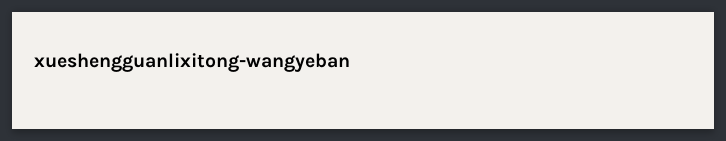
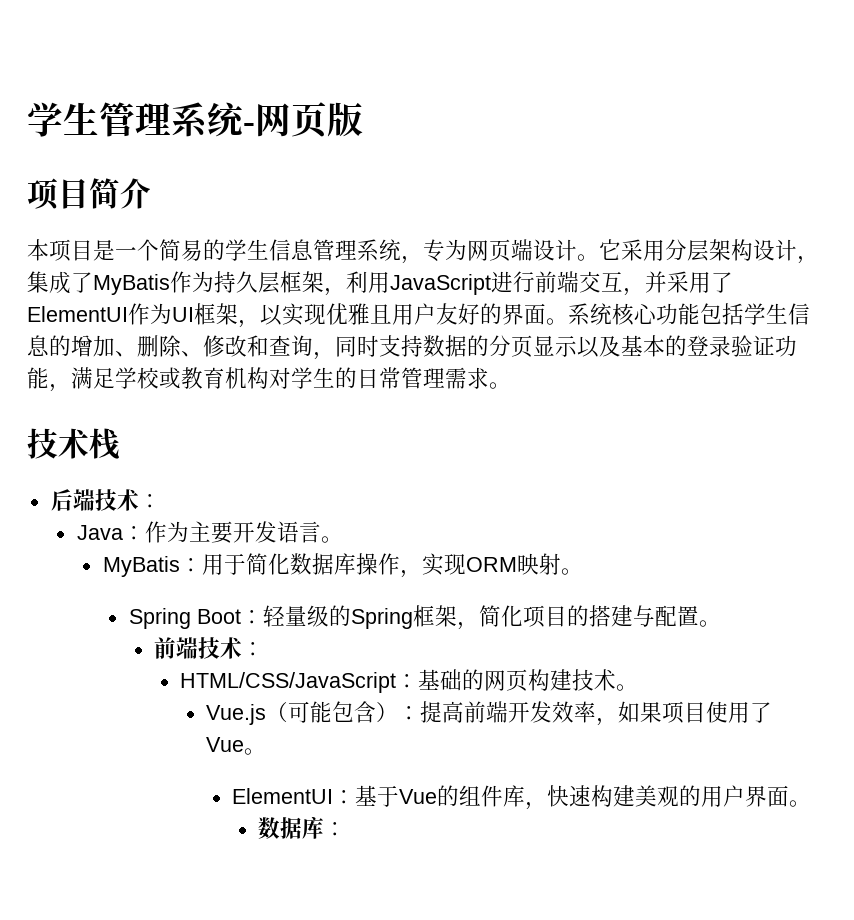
[34,53,350,72] xueshengguanlixitong-wangyeban -> [27,102,363,138] [27,178,151,211] [27,239,819,264] [27,271,733,296] [27,303,810,328] [27,335,797,360] [27,367,511,392] [27,428,120,460] [50,489,161,511] [76,521,343,544] [102,553,583,578] [128,605,721,630] [154,637,265,659] [180,669,639,693] [206,701,773,726] [206,737,267,755] [232,785,812,810] [258,816,347,839] 学生管理系统-网页版 // 项目简介 // 本项目是一个简易的学生信息管理系统，专为网页端设计。它采用分层架构设计，集成了MyBatis作为持久层框架，利用JavaScript进行前端交互，并采用了ElementUI作为UI框架，以实现优雅且用户友好的界面。系统核心功能包括学生信息的增加、删除、修改和查询，同时支持数据的分页显示以及基本的登录验证功能，满足学校或教育机构对学生的日常管理需求。 // 技术栈 // 后端技术： // Java：作为主要开发语言。 // MyBatis：用于简化数据库操作，实现ORM映射。 // Spring Boot：轻量级的Spring框架，简化项目的搭建与配置。 // 前端技术： // HTML/CSS/JavaScript：基础的网页构建技术。 // Vue.js（可能包含）：提高前端开发效率，如果项目使用了Vue。 // ElementUI：基于Vue的组件库，快速构建美观的用户界面。 // 数据库：

